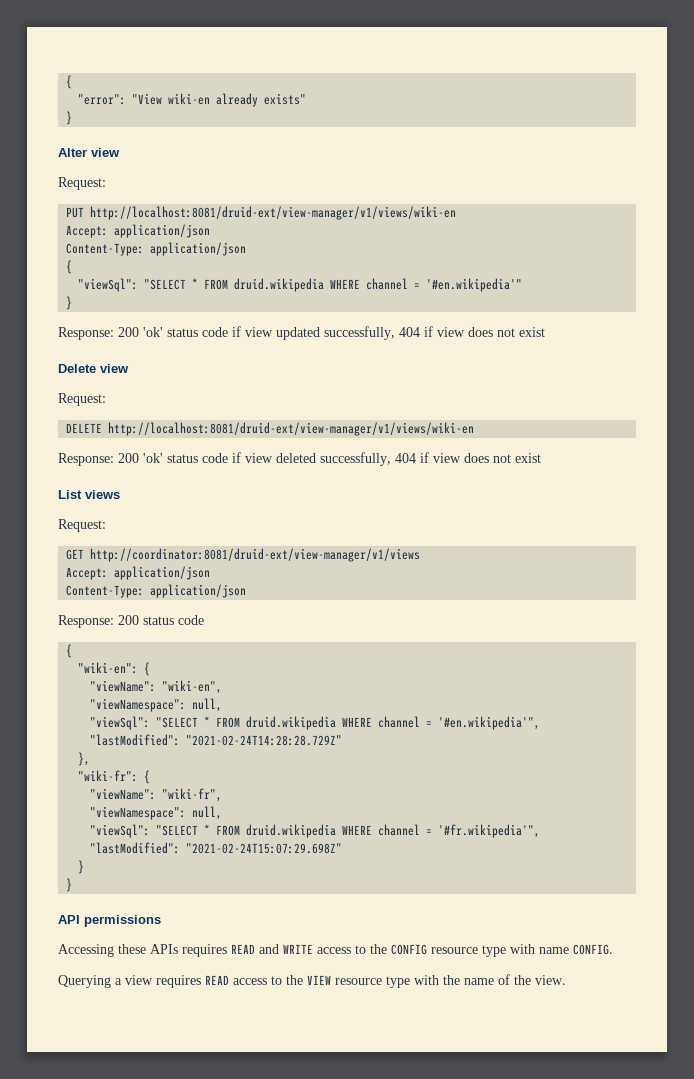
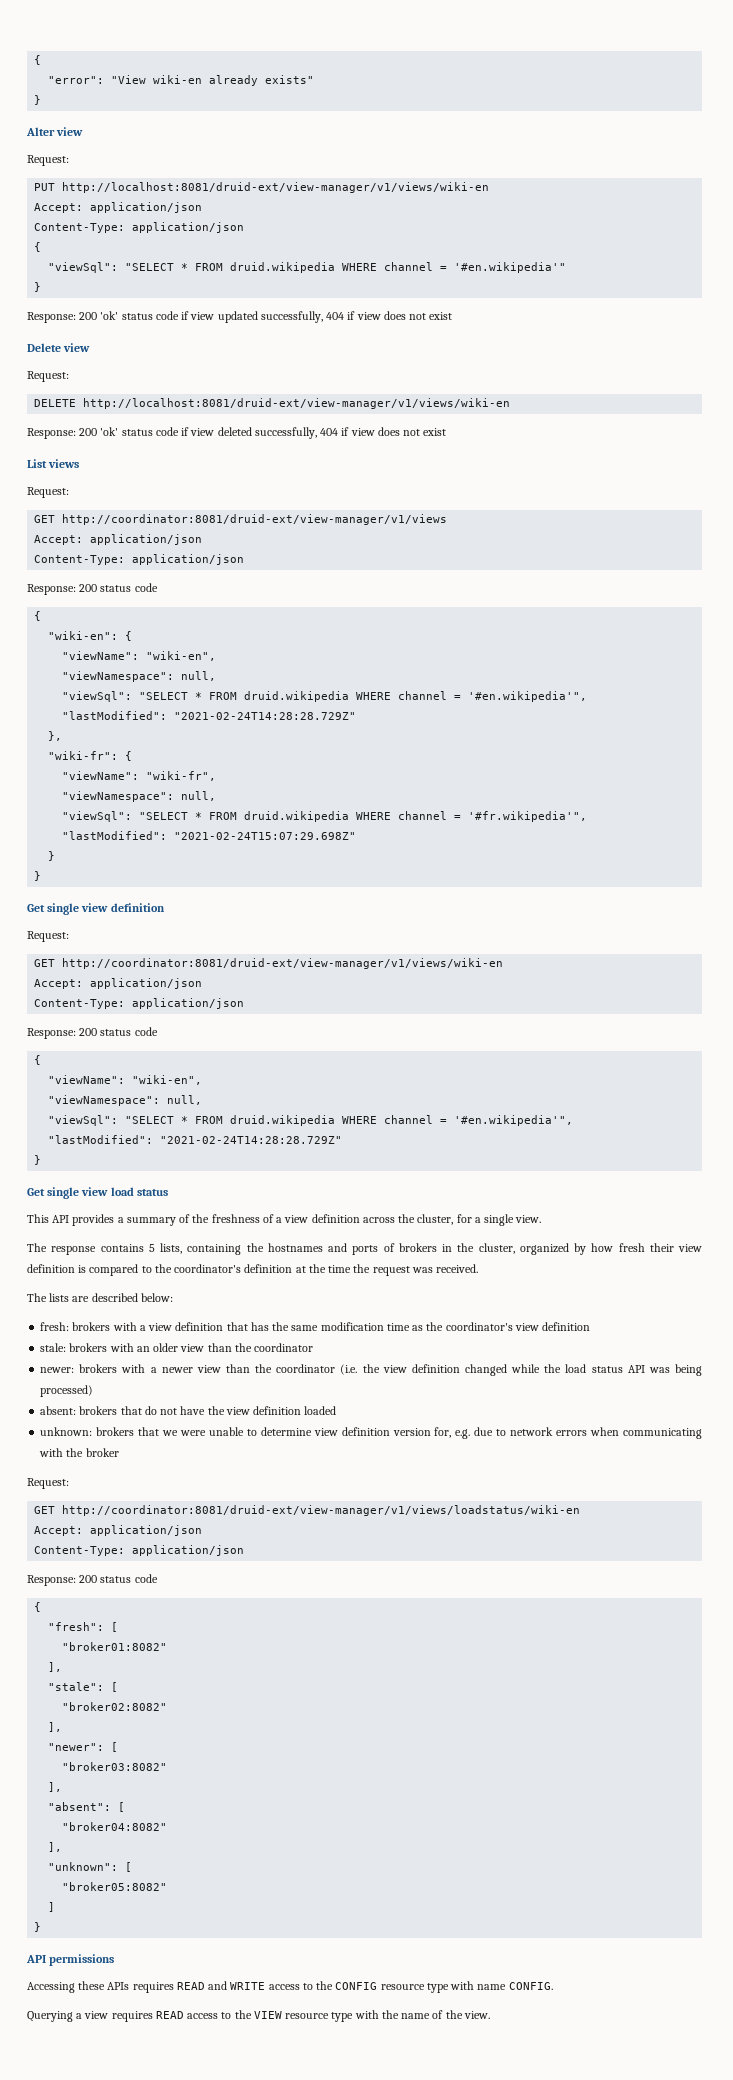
(73, 885) none -> [27,903,165,915] [27,931,69,942] [34,958,504,969] [34,978,203,989] [34,998,245,1009] [27,1027,158,1039] [34,1055,42,1065] [48,1075,203,1085] [48,1095,203,1106] [48,1115,574,1126] [48,1135,343,1144] [34,1155,42,1165] [27,1187,168,1199] [27,1214,542,1226] [27,1243,702,1255] [27,1264,479,1276] [27,1293,173,1302] [40,1322,591,1331] [40,1343,314,1352] [40,1364,702,1376] [40,1385,94,1397] [40,1406,337,1415] [40,1427,702,1439] [39,1448,119,1457] [27,1478,69,1489] [34,1505,581,1516] [34,1525,203,1536] [34,1545,245,1556] [27,1574,158,1586] [34,1602,42,1612] [48,1622,119,1632] [62,1642,168,1651] [48,1662,63,1672] [48,1682,119,1692] [62,1702,168,1711] [48,1722,63,1732] [48,1742,119,1752] [62,1762,168,1771] [48,1782,63,1792] [48,1802,126,1812] [62,1822,168,1831] [48,1842,63,1852] [48,1862,133,1872] [62,1882,168,1891] [48,1902,56,1912] [34,1922,42,1932] // Get single view definition // Request: // GET http://coordinator:8081/druid-ext/view-manager/v1/views/wiki-en // Accept: application/json // Content-Type: application/json // Response: 200 status code // { // "viewName": "wiki-en", // "viewNamespace": null, // "viewSql": "SELECT * FROM druid.wikipedia WHERE channel = '#en.wikipedia'", // "lastModified": "2021-02-24T14:28:28.729Z" // } // Get single view load status // This API provides a summary of the freshness of a view definition across the cluster, for a single view. // The response contains 5 lists, containing the hostnames and ports of brokers in the cluster, organized by how fresh their view definition is compared to the coordinator's definition at the time the request was received. // The lists are described below: // fresh: brokers with a view definition that has the same modification time as the coordinator's view definition // stale: brokers with an older view than the coordinator // newer: brokers with a newer view than the coordinator (i.e. the view definition changed while the load status API was being processed) // absent: brokers that do not have the view definition loaded // unknown: brokers that we were unable to determine view definition version for, e.g. due to network errors when communicating with the broker // Request: // GET http://coordinator:8081/druid-ext/view-manager/v1/views/loadstatus/wiki-en // Accept: application/json // Content-Type: application/json // Response: 200 status code // { // "fresh": [ // "broker01:8082" // ], // "stale": [ // "broker02:8082" // ], // "newer": [ // "broker03:8082" // ], // "absent": [ // "broker04:8082" // ], // "unknown": [ // "broker05:8082" // ] // }

